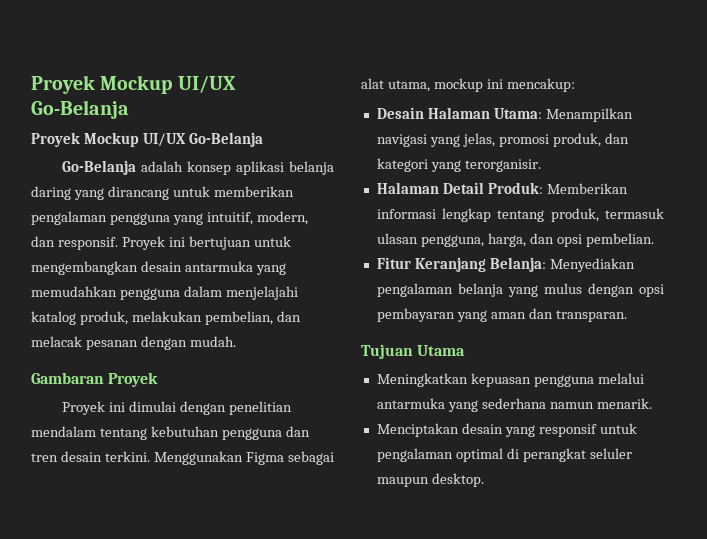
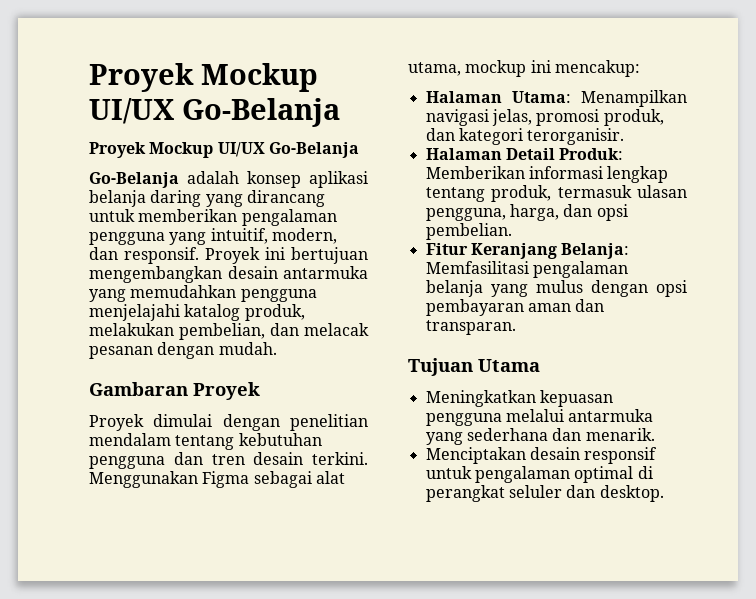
[253,236,291,247] untuk -> (368, 255) none
[183,286,222,297] dalam -> (317, 295) none
[108,402,125,412] ini -> (144, 422) none
[376,107,424,119] Desain -> (640, 68) none
[429,135,460,147] yang -> (489, 117) none
[430,160,461,172] yang -> (523, 136) none
[549,258,635,272] Menyediakan -> [425,261,529,274] Memfasilitasi
[456,310,487,322] yang -> (524, 307) none
[549,402,594,409] namun -> [552,428,582,441] dan
[504,425,535,437] yang -> (580, 453) none
[376,477,429,487] maupun -> [566,485,596,498] dan

